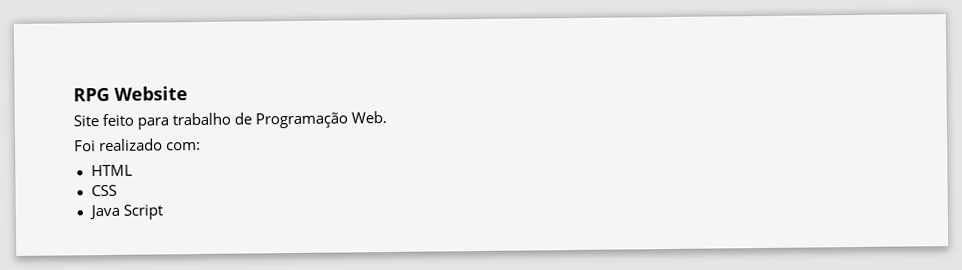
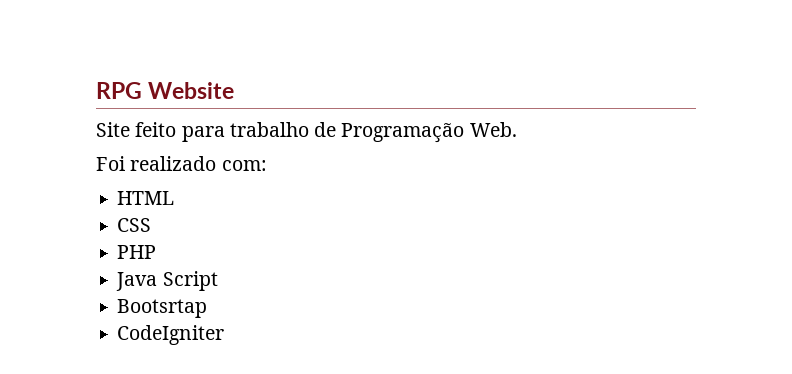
(117, 190) none -> [117,245,157,259] // PHP
(163, 212) none -> [117,299,208,318] [117,325,225,345] // Bootsrtap // CodeIgniter

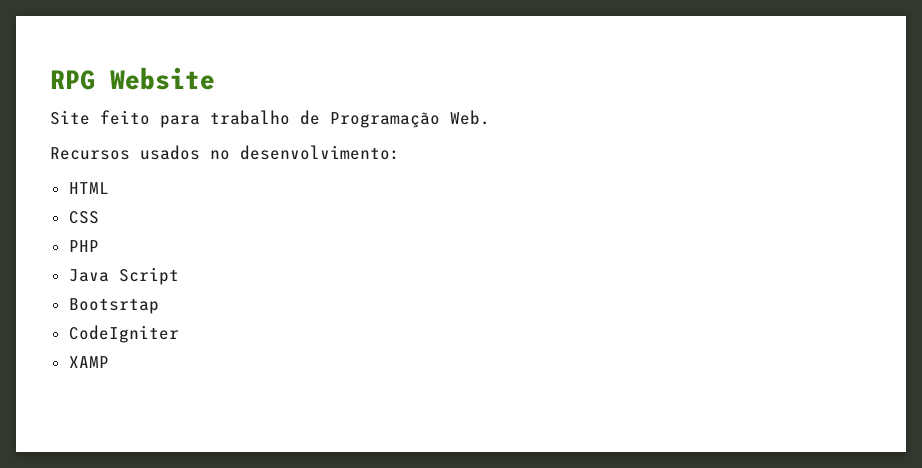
[96,156,267,171] Foi realizado com: -> [50,145,400,160] Recursos usados no desenvolvimento:
(225, 335) none -> [68,356,109,368] // XAMP

